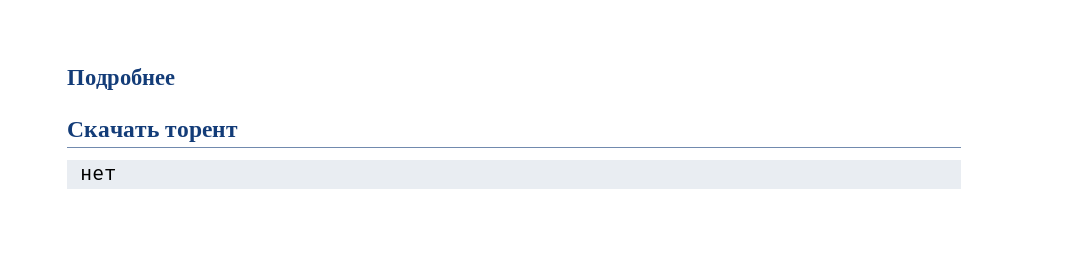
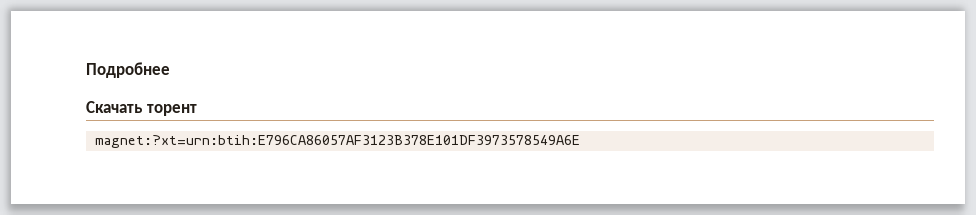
[79,169,116,180] нет -> [95,135,581,148] magnet:?xt=urn:btih:E796CA86057AF3123B378E101DF3973578549A6E

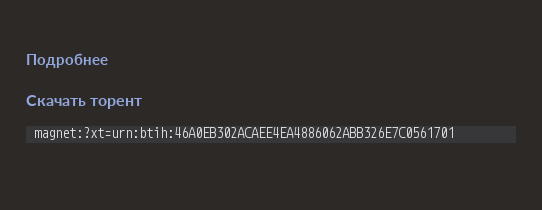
[95,135,581,148] magnet:?xt=urn:btih:E796CA86057AF3123B378E101DF3973578549A6E -> [34,127,455,140] magnet:?xt=urn:btih:46A0EB302ACAEE4EA4886062ABB326E7C0561701

